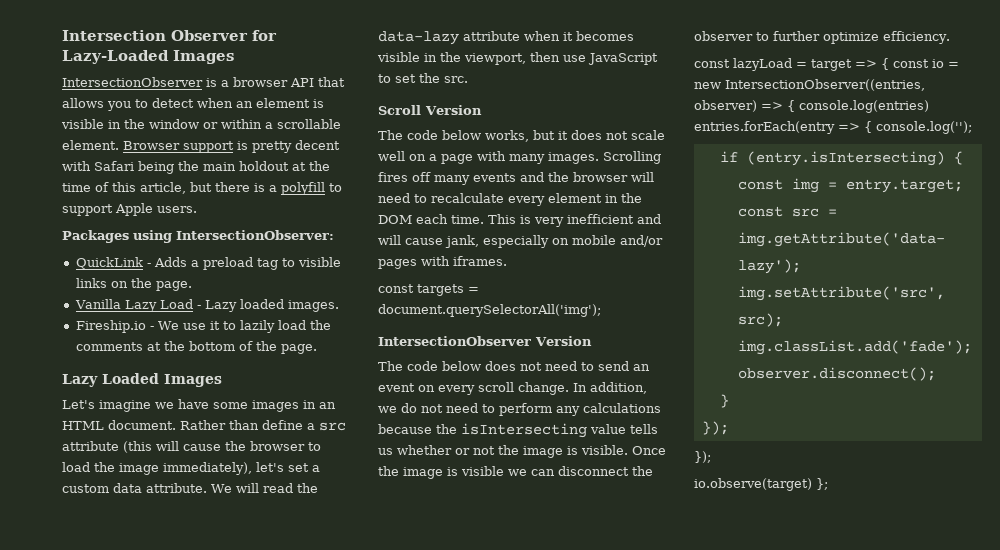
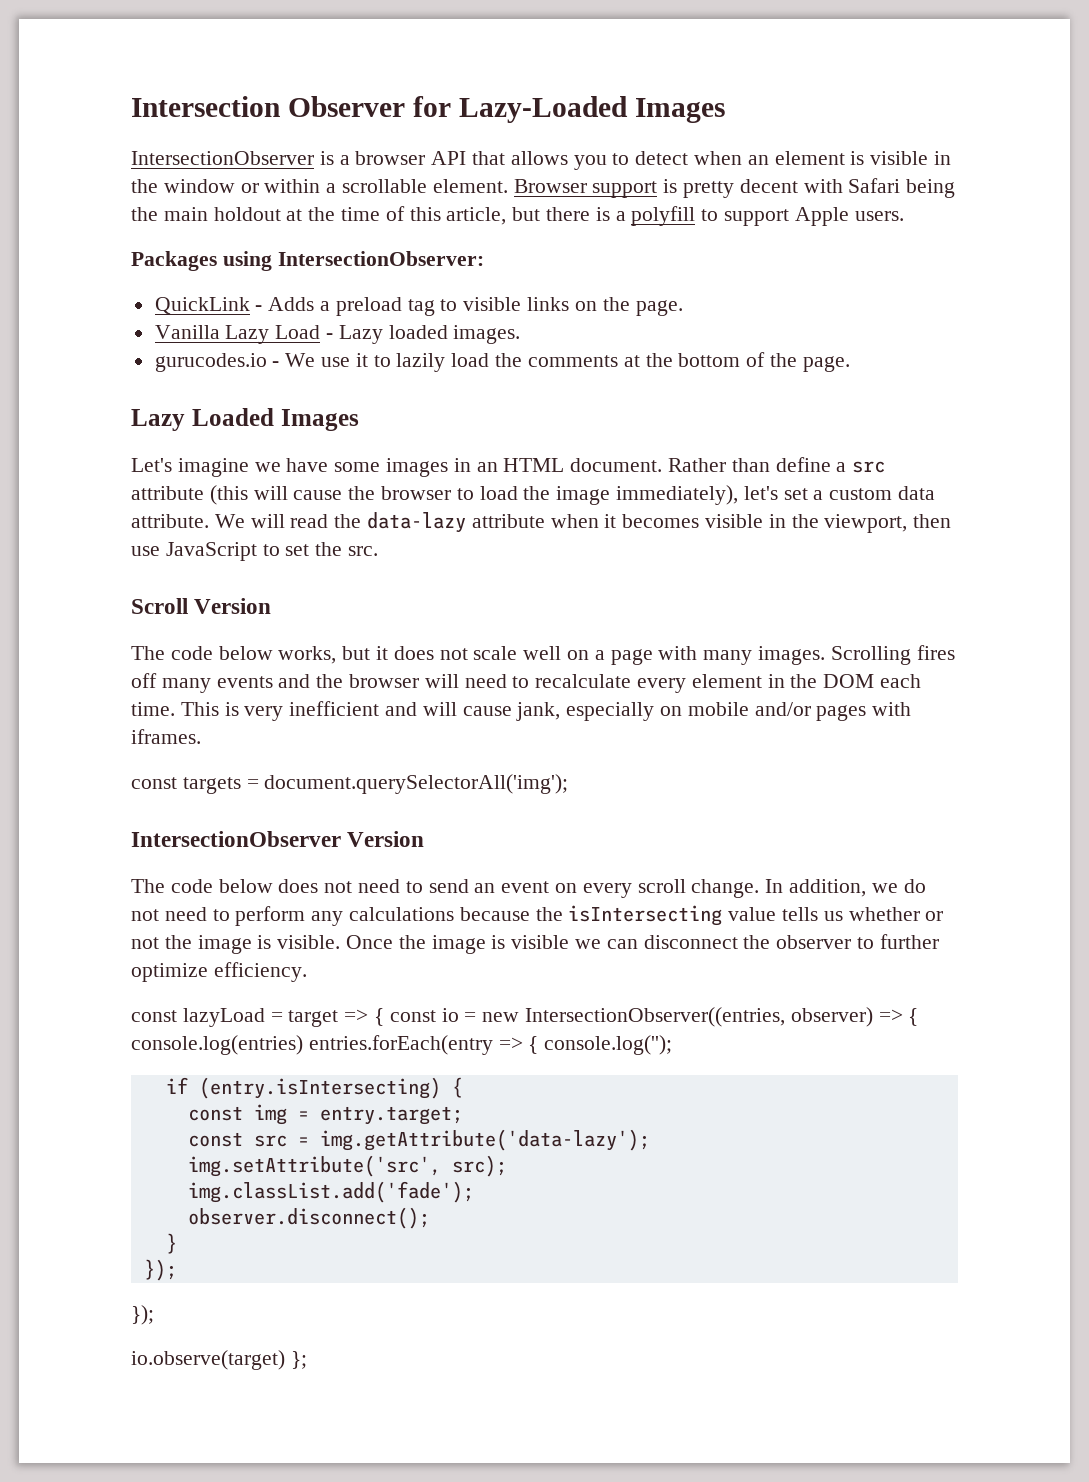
[75,320,146,333] Fireship.io -> [154,353,267,372] gurucodes.io

